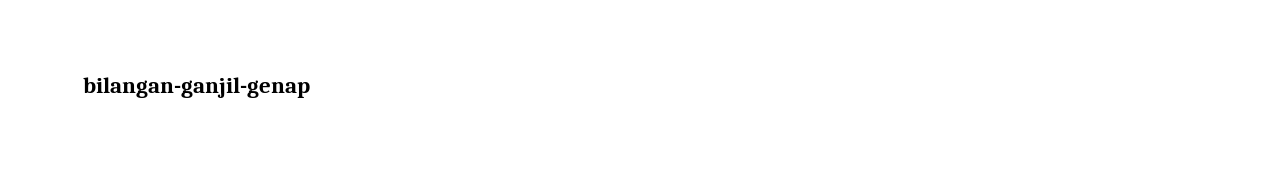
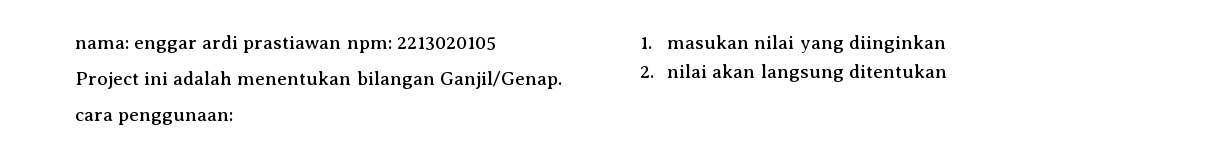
[83,77,310,98] bilangan-ganjil-genap -> [75,35,496,53] [75,71,562,89] [75,112,234,125] [640,35,946,53] [640,64,947,82] nama: enggar ardi prastiawan npm: 2213020105 // Project ini adalah menentukan bilangan Ganjil/Genap. // cara penggunaan: // 1. masukan nilai yang diinginkan // 2. nilai akan langsung ditentukan

